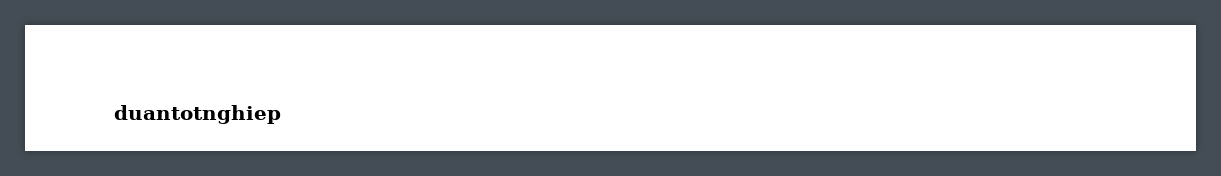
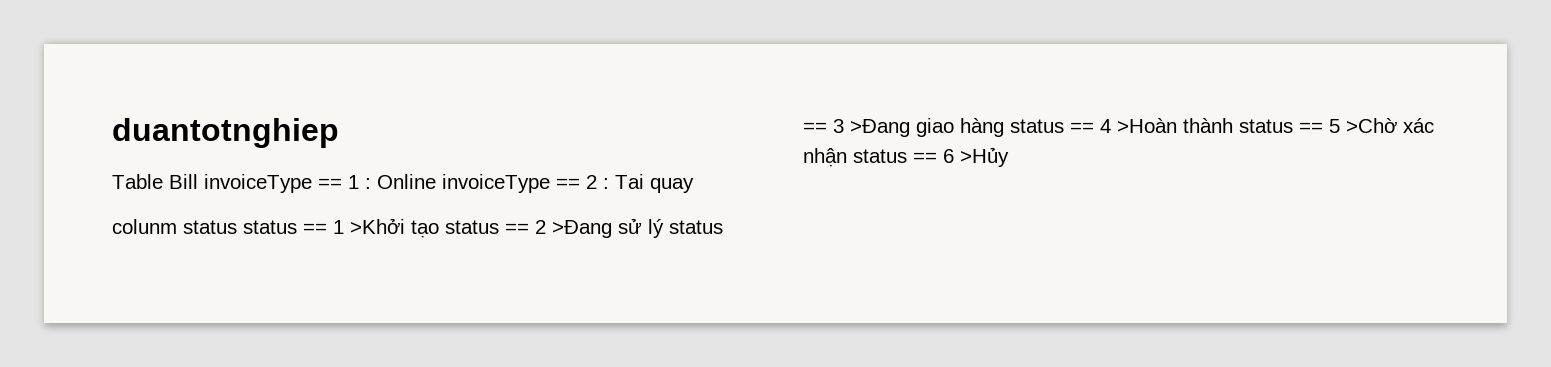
(281, 114) none -> [112,174,694,193] [112,218,723,238] [803,118,1434,137] [803,147,1009,167] // Table Bill invoiceType == 1 : Online invoiceType == 2 : Tai quay // colunm status status == 1 >Khởi tạo status == 2 >Đang sử lý status == 3 >Đang giao hàng status == 4 >Hoàn thành status == 5 >Chờ xác nhận status == 6 >Hủy

